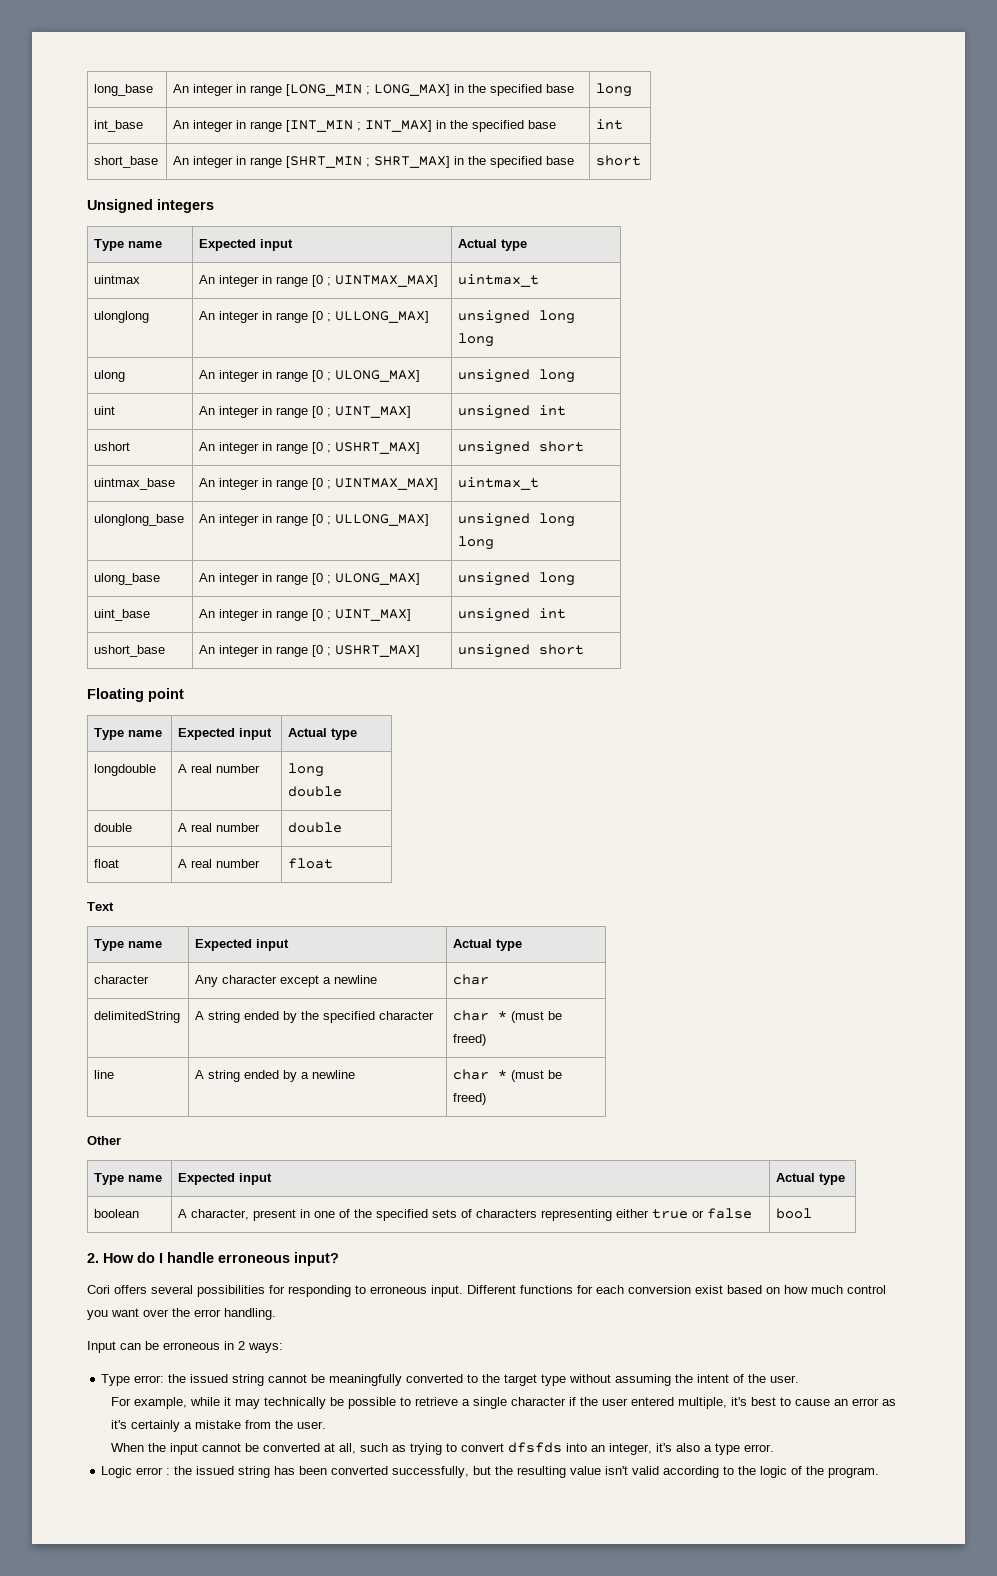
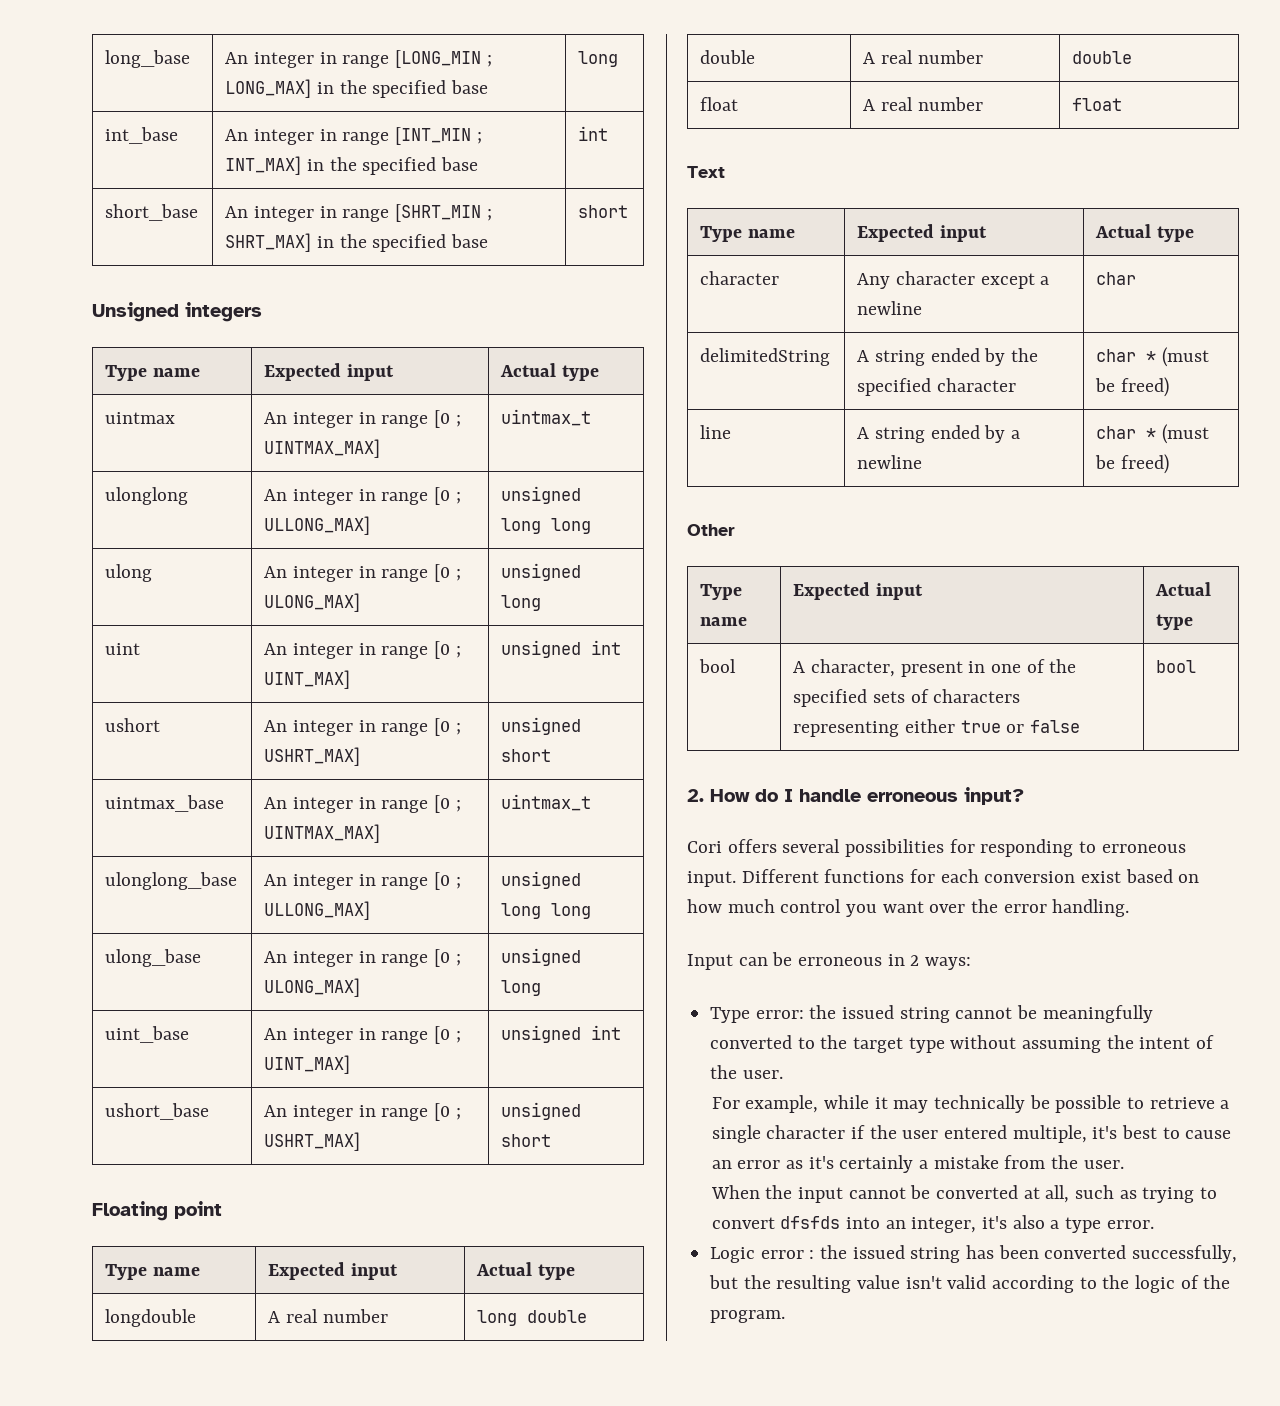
[94,1209,140,1218] boolean -> [699,659,737,673] bool

